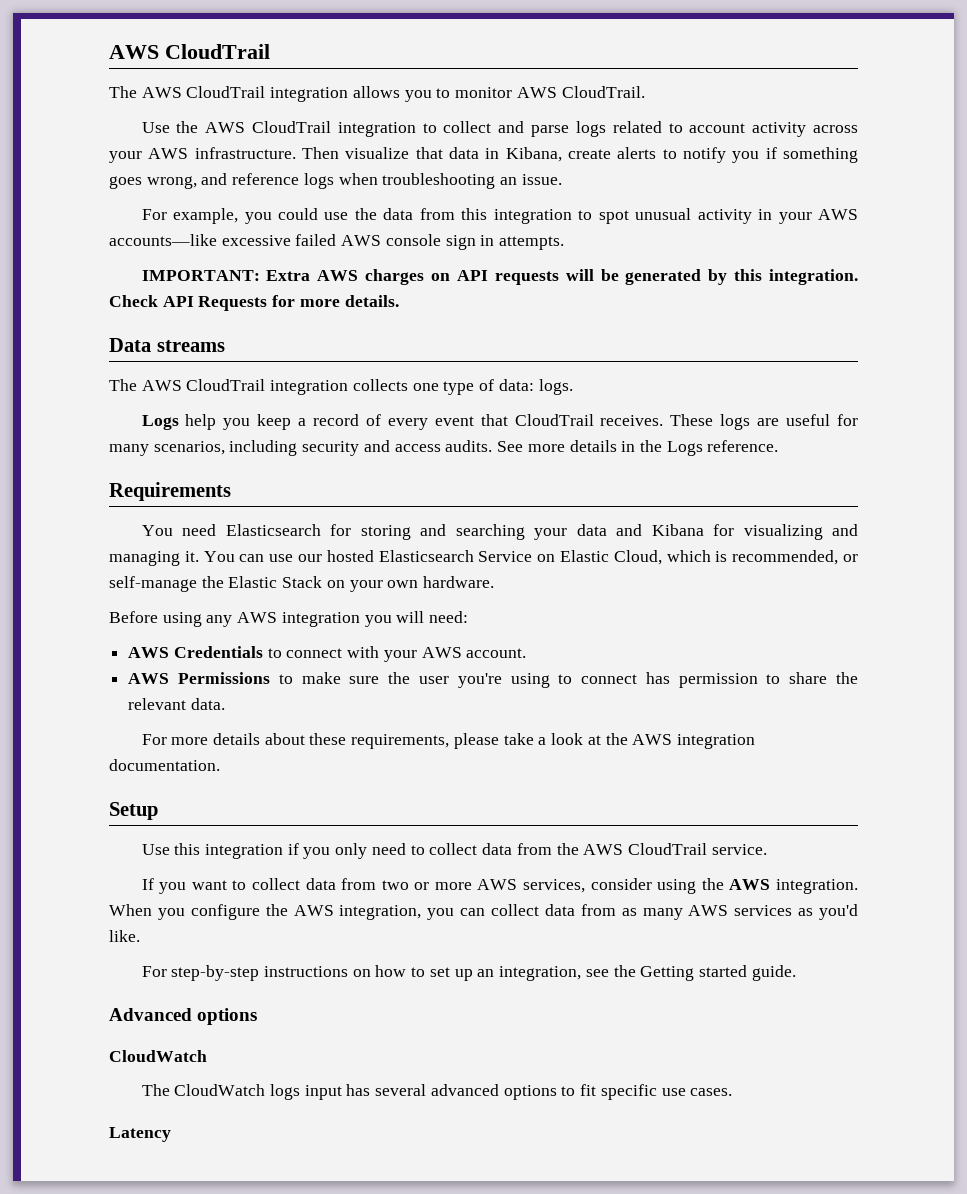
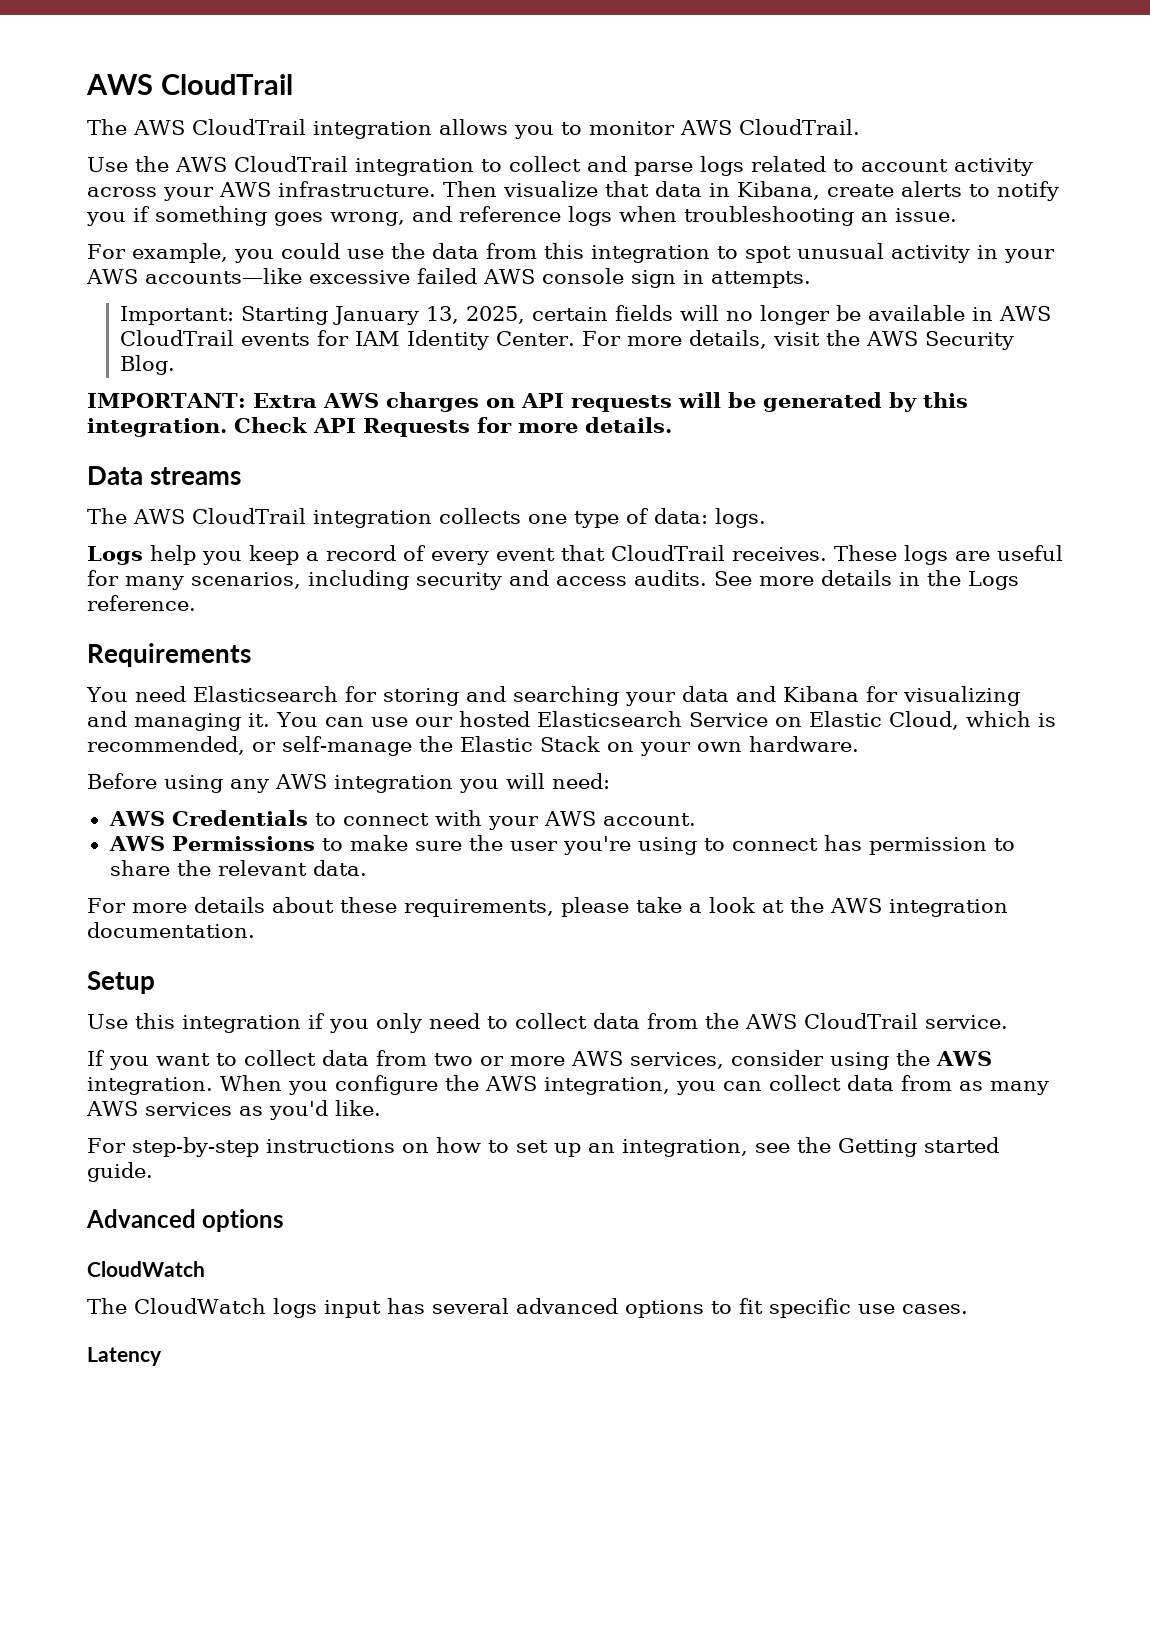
(565, 243) none -> [119,305,1051,325] [119,330,1014,350] [119,355,175,375] // Important: Starting January 13, 2025, certain fields will no longer be available in AWS CloudTrail events for IAM Identity Center. For more details, visit the AWS Security Blog.

